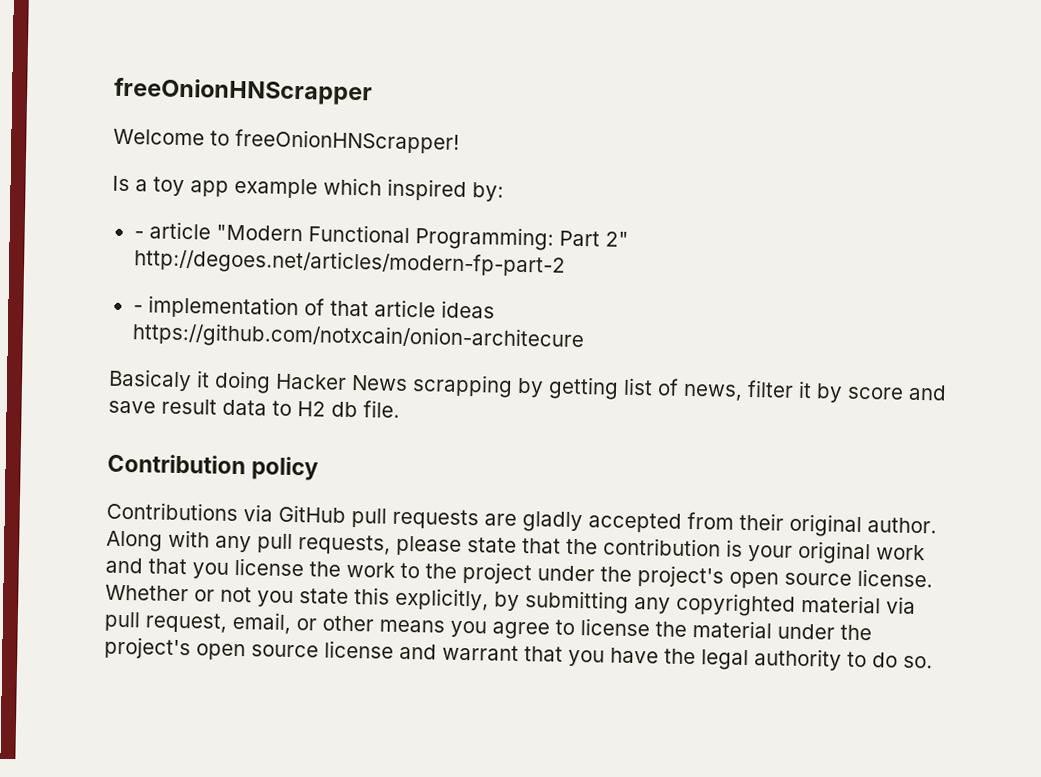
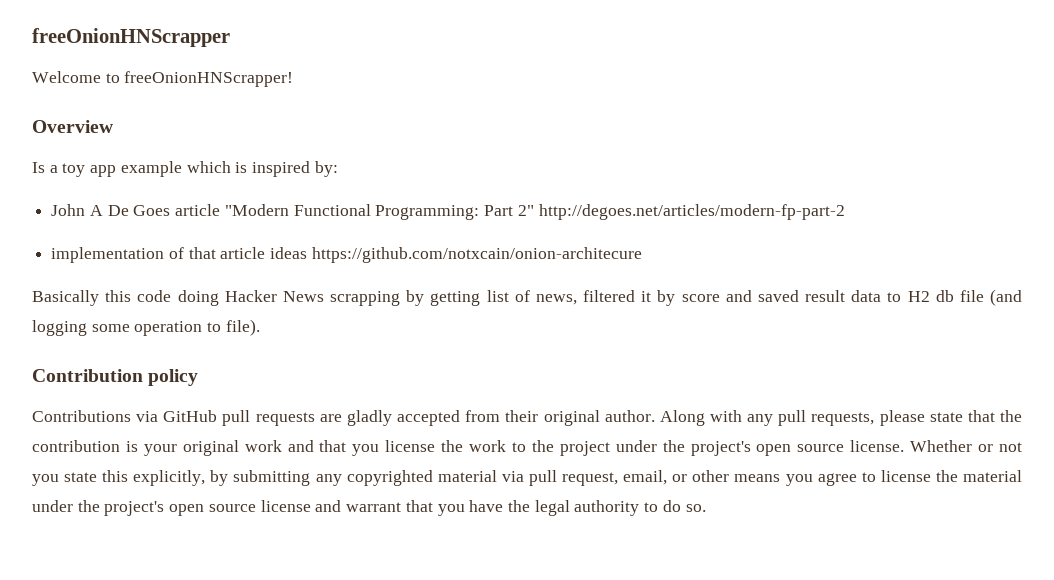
(460, 141) none -> [32,120,113,133] // Overview
(382, 186) none -> [235,162,248,173] is
[133,231,144,239] - -> [51,204,171,216] John A De Goes
[132,305,143,313] - -> (845, 212) none
[108,368,210,392] Basicaly it -> [32,290,172,306] Basically this code
[747,380,794,398] filter -> [583,290,636,302] filtered
[108,400,156,414] save -> [757,290,799,302] saved
[363,400,400,418] file. -> [959,289,1022,306] [32,319,260,336] file (and logging some operation to file).

